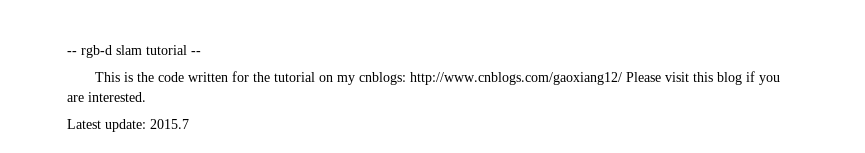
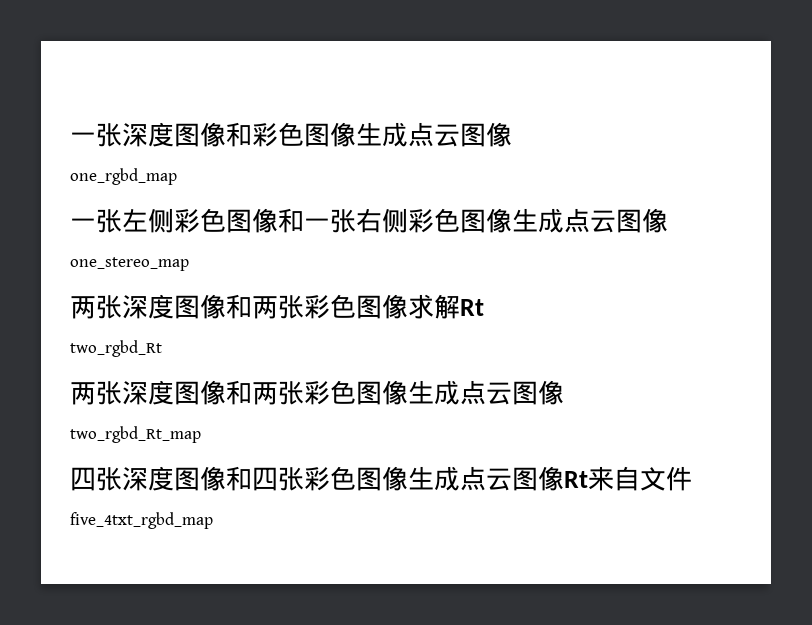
[67,45,201,58] [94,71,780,85] [67,92,146,102] [67,119,189,132] -- rgb-d slam tutorial -- // This is the code written for the tutorial on my cnblogs: http://www.cnblogs.com/gaoxiang12/ Please visit this blog if you are interested. // Latest update: 2015.7 -> [70,122,512,147] [70,168,177,185] [70,208,668,233] [70,257,189,271] [70,294,484,319] [70,340,162,357] [70,380,564,405] [70,426,201,443] [70,466,692,491] [70,512,213,529] 一张深度图像和彩色图像生成点云图像 // one_rgbd_map // 一张左侧彩色图像和一张右侧彩色图像生成点云图像 // one_stereo_map // 两张深度图像和两张彩色图像求解Rt // two_rgbd_Rt // 两张深度图像和两张彩色图像生成点云图像 // two_rgbd_Rt_map // 四张深度图像和四张彩色图像生成点云图像Rt来自文件 // five_4txt_rgbd_map

